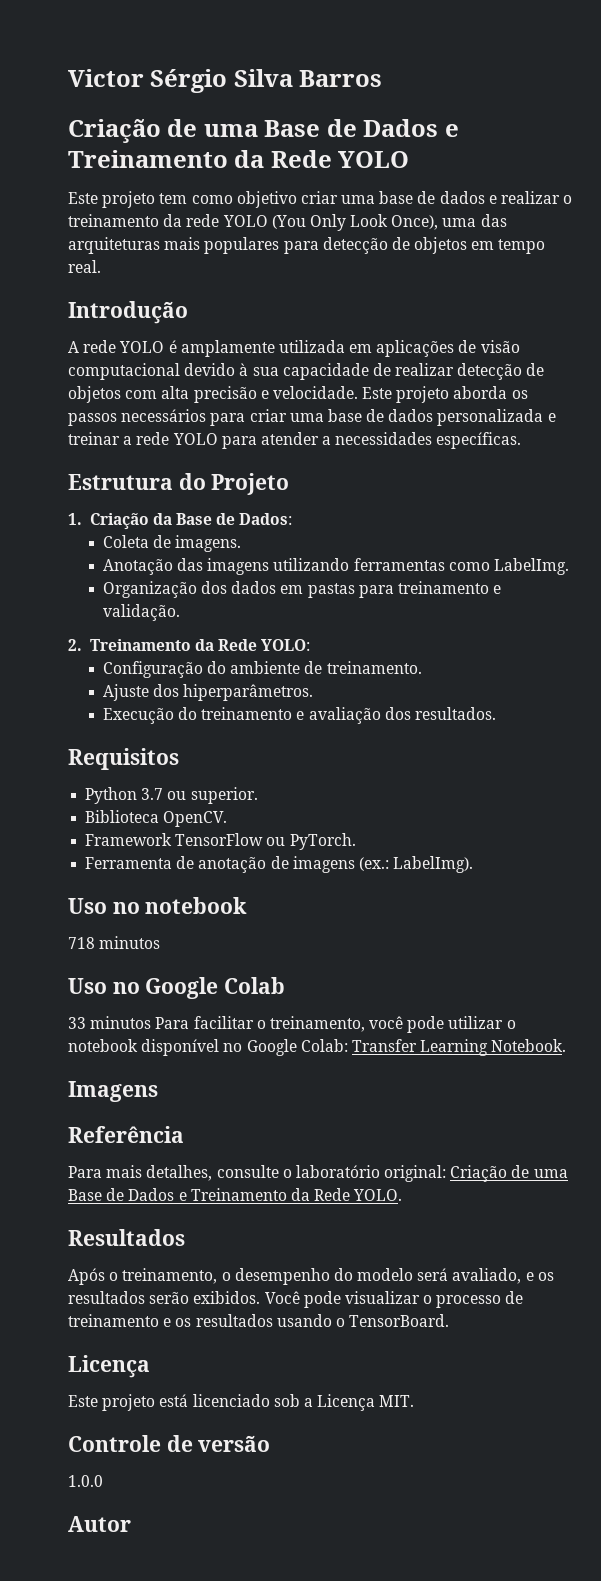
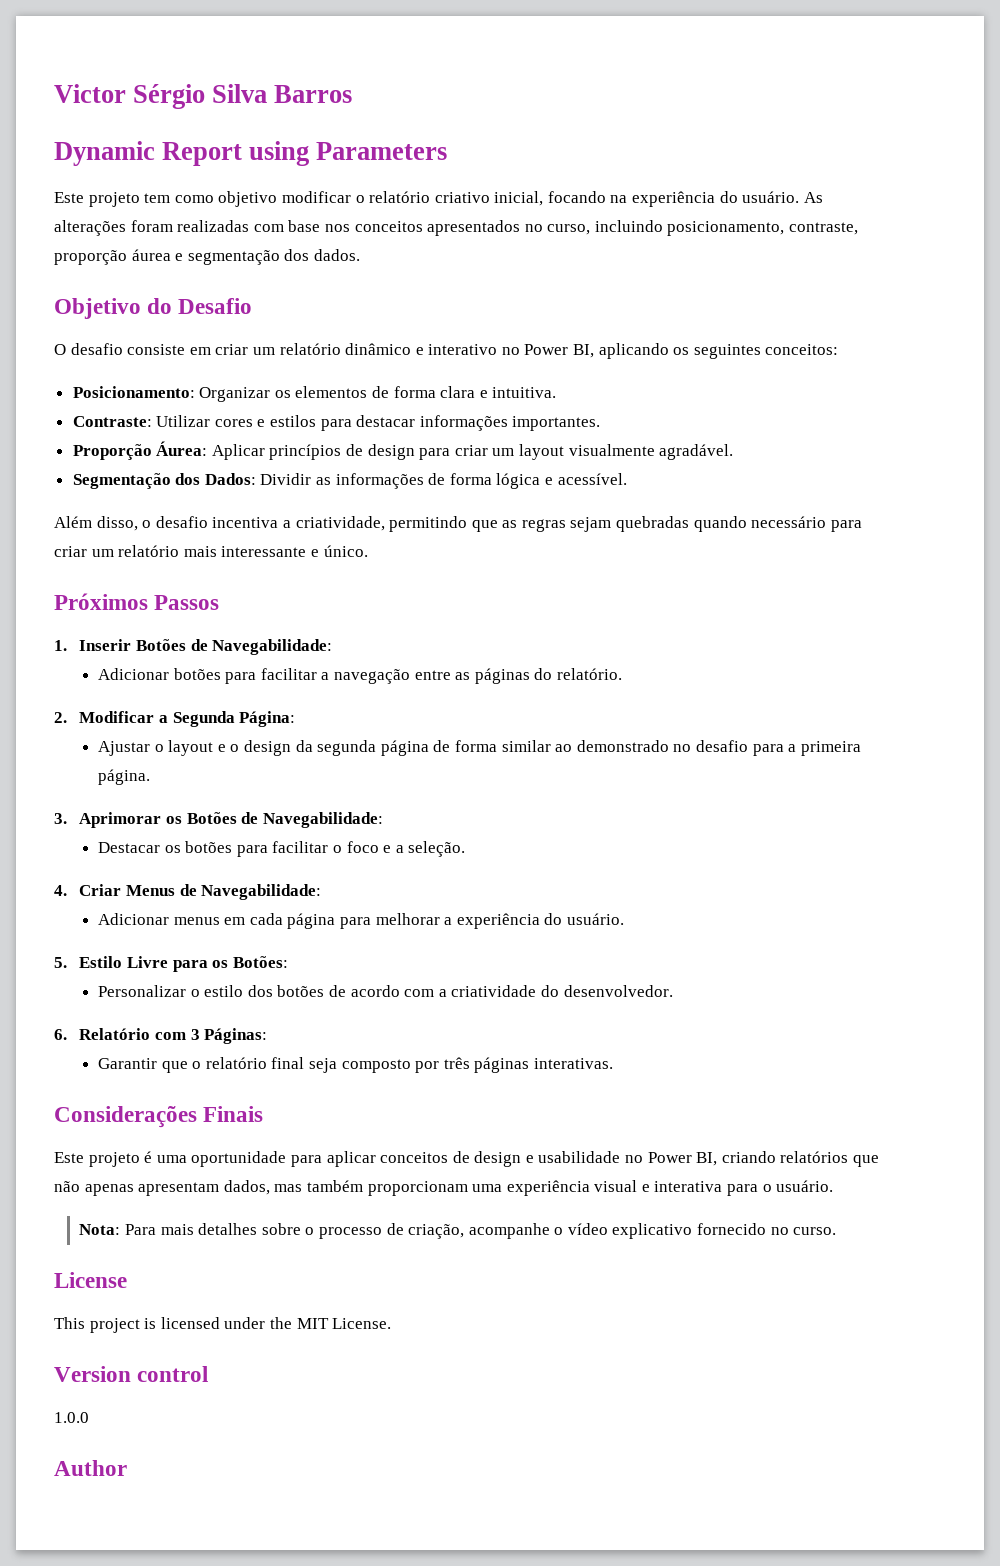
[68,119,459,143] [68,150,410,168] Criação de uma Base de Dados e Treinamento da Rede YOLO -> [54,141,448,166] Dynamic Report using Parameters
[300,191,573,204] [68,214,507,231] [68,237,546,254] [68,260,101,273] [68,301,188,324] [68,340,520,357] [68,363,545,380] [68,386,528,403] [68,409,556,426] [68,432,522,449] [68,473,290,495] [68,513,293,530] [102,535,242,552] [102,558,570,575] [102,581,502,598] [102,604,180,621] [68,639,311,651] [102,661,422,678] [102,684,314,701] [102,707,497,724] [68,748,179,770] [85,787,258,804] [85,810,228,827] [85,833,356,850] [85,856,474,873] [68,897,248,914] [68,936,161,949] [68,977,286,999] [68,1016,516,1033] [68,1039,567,1056] [68,1081,158,1102] [68,1126,184,1143] [68,1165,568,1182] [68,1188,403,1201] [68,1229,185,1246] [68,1268,554,1285] [68,1291,524,1308] [68,1314,450,1327] [68,1355,150,1378] [68,1394,415,1411] [68,1435,271,1452] criar uma base de dados e realizar o treinamento da rede YOLO (You Only Look Once), uma das arquiteturas mais populares para detecção de objetos em tempo real. // Introdução // A rede YOLO é amplamente utilizada em aplicações de visão computacional devido à sua capacidade de realizar detecção de objetos com alta precisão e velocidade. Este projeto aborda os passos necessários para criar uma base de dados personalizada e treinar a rede YOLO para atender a necessidades específicas. // Estrutura do Projeto // 1. Criação da Base de Dados: // Coleta de imagens. // Anotação das imagens utilizando ferramentas como LabelImg. // Organização dos dados em pastas para treinamento e validação. // 2. Treinamento da Rede YOLO: // Configuração do ambiente de treinamento. // Ajuste dos hiperparâmetros. // Execução do treinamento e avaliação dos resultados. // Requisitos // Python 3.7 ou superior. // Biblioteca OpenCV. // Framework TensorFlow ou PyTorch. // Ferramenta de anotação de imagens (ex.: LabelImg). // Uso no notebook // 718 minutos // Uso no Google Colab // 33 minutos Para facilitar o treinamento, você pode utilizar o notebook disponível no Google Colab: Transfer Learning Notebook. // Imagens // Referência // Para mais detalhes, consulte o laboratório original: Criação de uma Base de Dados e Treinamento da Rede YOLO. // Resultados // Após o treinamento, o desempenho do modelo será avaliado, e os resultados serão exibidos. Você pode visualizar o processo de treinamento e os resultados usando o TensorBoard. // Licença // Este projeto está licenciado sob a Licença MIT. // Controle de versão -> [281,191,823,207] [54,220,859,236] [54,249,360,265] [54,298,253,319] [54,343,839,359] [72,386,557,402] [72,415,601,431] [72,441,734,460] [72,473,627,489] [54,516,862,532] [54,545,368,557] [54,593,220,610] [54,639,333,655] [98,668,622,684] [54,711,296,727] [98,740,861,756] [98,769,151,785] [54,812,383,828] [98,841,466,857] [54,884,322,900] [98,913,624,929] [54,956,288,972] [98,985,673,997] [54,1028,268,1044] [98,1057,613,1073] [54,1106,264,1128] [54,1151,880,1167] [54,1180,834,1196] [79,1223,837,1239] [54,1272,127,1288] [54,1317,392,1333] [54,1366,209,1382] modificar o relatório criativo inicial, focando na experiência do usuário. As alterações foram realizadas com base nos conceitos apresentados no curso, incluindo posicionamento, contraste, proporção áurea e segmentação dos dados. // Objetivo do Desafio // O desafio consiste em criar um relatório dinâmico e interativo no Power BI, aplicando os seguintes conceitos: // Posicionamento: Organizar os elementos de forma clara e intuitiva. // Contraste: Utilizar cores e estilos para destacar informações importantes. // Proporção Áurea: Aplicar princípios de design para criar um layout visualmente agradável. // Segmentação dos Dados: Dividir as informações de forma lógica e acessível. // Além disso, o desafio incentiva a criatividade, permitindo que as regras sejam quebradas quando necessário para criar um relatório mais interessante e único. // Próximos Passos // 1. Inserir Botões de Navegabilidade: // Adicionar botões para facilitar a navegação entre as páginas do relatório. // 2. Modificar a Segunda Página: // Ajustar o layout e o design da segunda página de forma similar ao demonstrado no desafio para a primeira página. // 3. Aprimorar os Botões de Navegabilidade: // Destacar os botões para facilitar o foco e a seleção. // 4. Criar Menus de Navegabilidade: // Adicionar menus em cada página para melhorar a experiência do usuário. // 5. Estilo Livre para os Botões: // Personalizar o estilo dos botões de acordo com a criatividade do desenvolvedor. // 6. Relatório com 3 Páginas: // Garantir que o relatório final seja composto por três páginas interativas. // Considerações Finais // Este projeto é uma oportunidade para aplicar conceitos de design e usabilidade no Power BI, criando relatórios que não apenas apresentam dados, mas também proporcionam uma experiência visual e interativa para o usuário. // Nota: Para mais detalhes sobre o processo de criação, acompanhe o vídeo explicativo fornecido no curso. // License // This project is licensed under the MIT License. // Version control
[68,1516,131,1532] Autor -> [54,1460,127,1476] Author

